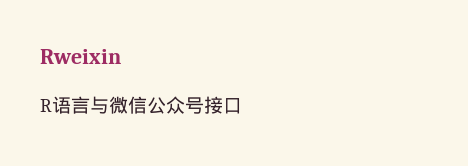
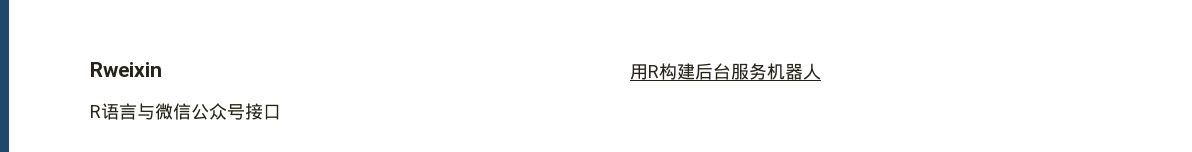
(242, 106) none -> [630,63,821,80] // 用R构建后台服务机器人

